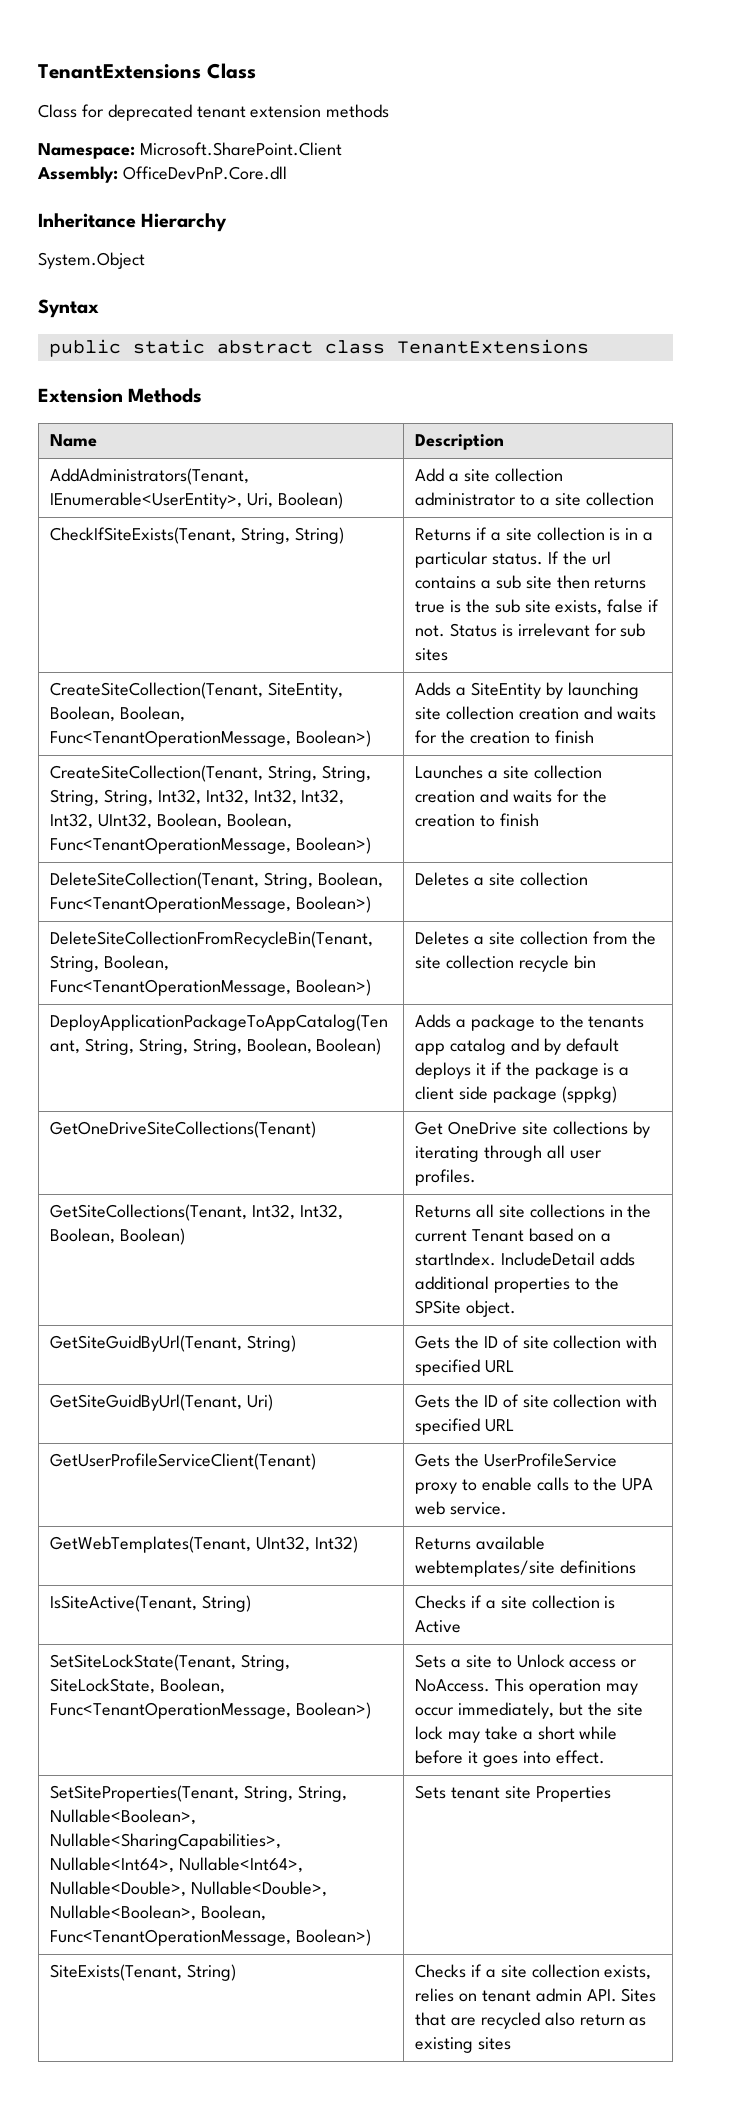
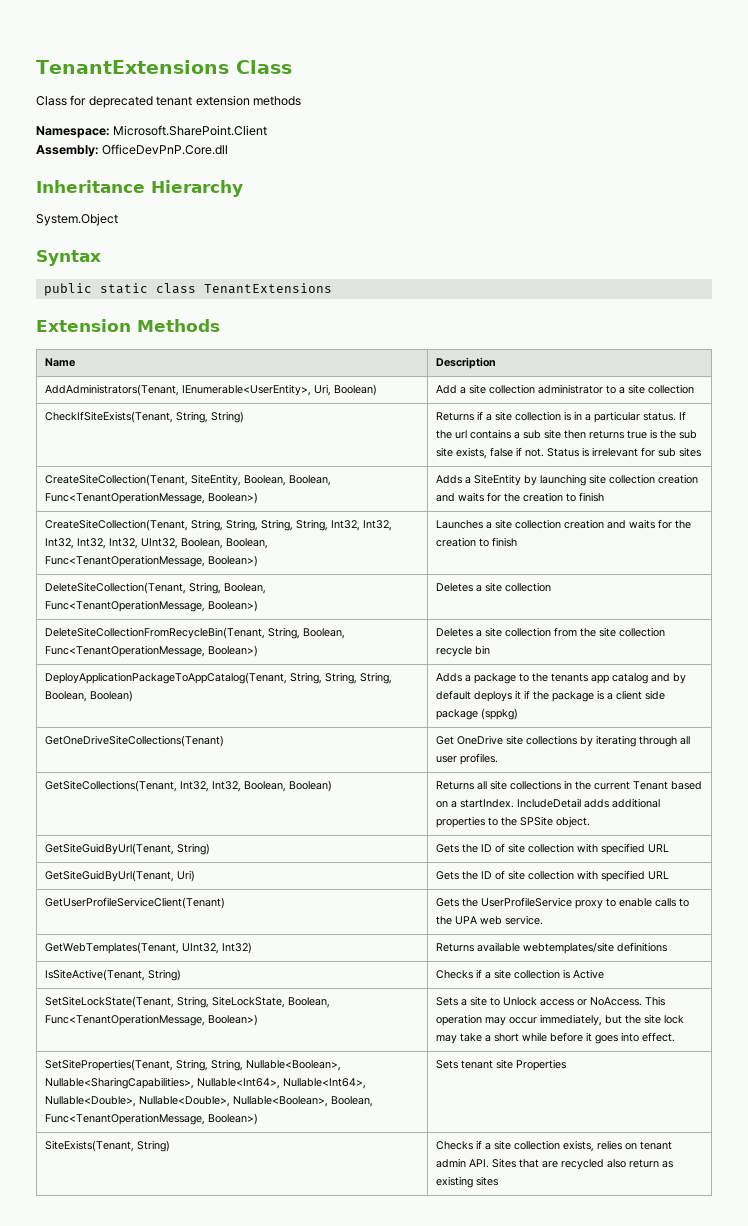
[216,340,313,354] abstract -> (148, 288) none

